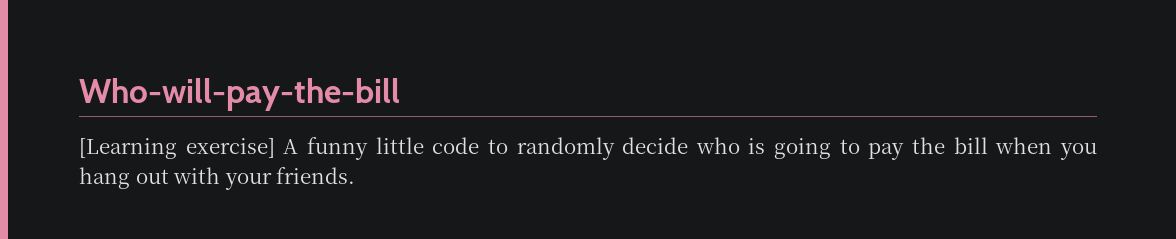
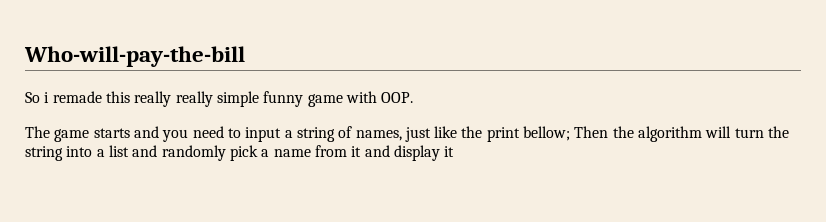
[79,137,1097,160] [79,167,356,190] [Learning exercise] A funny little code to randomly decide who is going to pay the bill when you hang out with your friends. -> [25,91,414,107] [25,126,790,142] [25,145,455,161] So i remade this really really simple funny game with OOP. // The game starts and you need to input a string of names, just like the print bellow; Then the algorithm will turn the string into a list and randomly pick a name from it and display it

